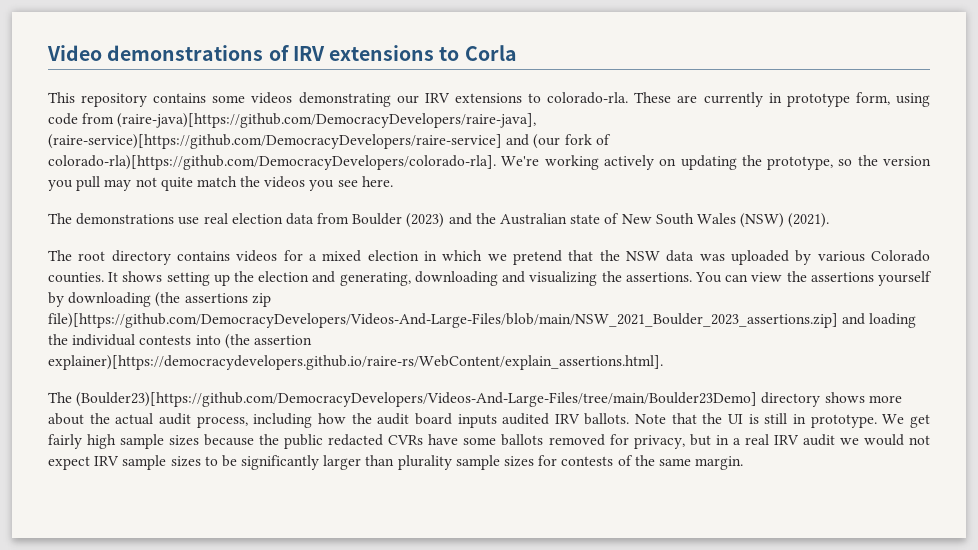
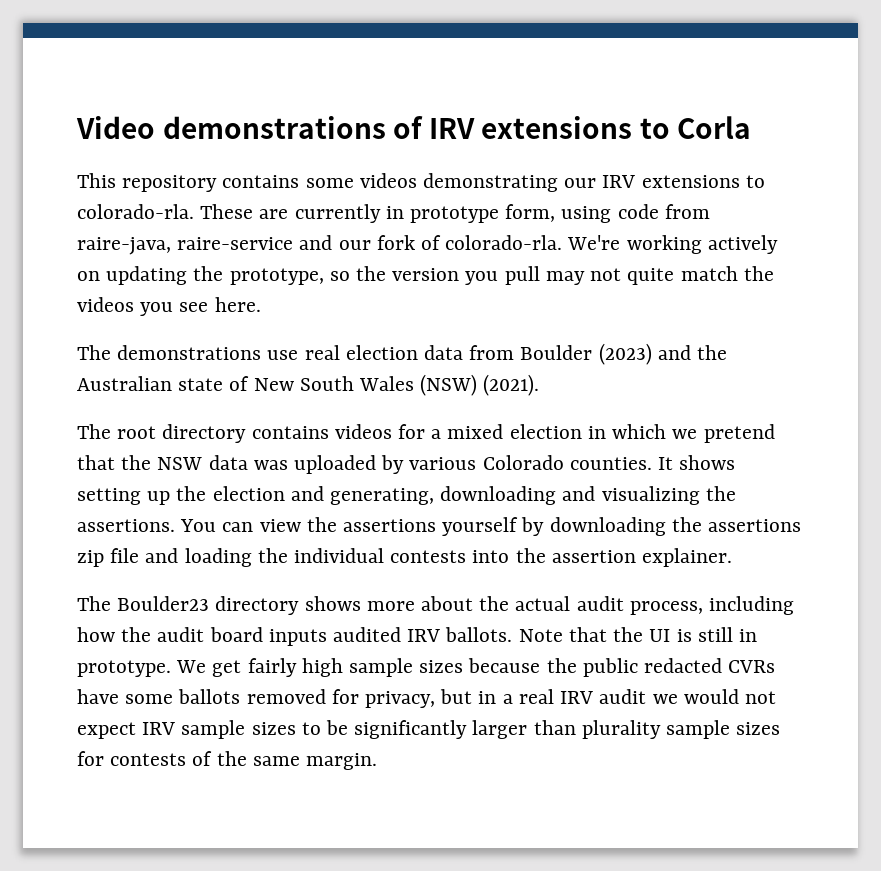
[117,113,537,128] [48,134,561,149] (raire-java)[https://github.com/DemocracyDevelopers/raire-java], (raire-service)[https://github.com/DemocracyDevelopers/raire-service] and (our -> [77,235,371,255] raire-java, raire-service and our
[48,155,496,170] colorado-rla)[https://github.com/DemocracyDevelopers/colorado-rla]. -> [445,235,563,250] colorado-rla.
[155,292,181,307] (the -> [671,517,702,532] the
[48,313,838,328] file)[https://github.com/DemocracyDevelopers/Videos-And-Large-Files/blob/main/NSW_2021_Boulder_2023_assertions.zip] -> [110,548,140,563] file
[224,334,312,349] [48,355,663,370] [48,392,758,407] (the assertion explainer)[https://democracydevelopers.github.io/raire-rs/WebContent/explain_assertions.html]. // The (Boulder23)[https://github.com/DemocracyDevelopers/Videos-And-Large-Files/tree/main/Boulder23Demo] -> [515,548,733,567] [77,596,210,611] the assertion explainer. // The Boulder23

